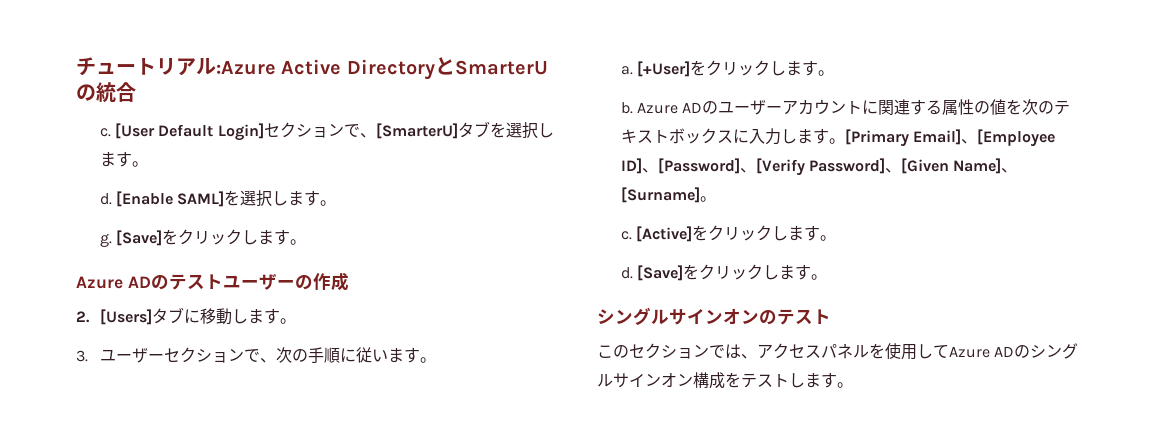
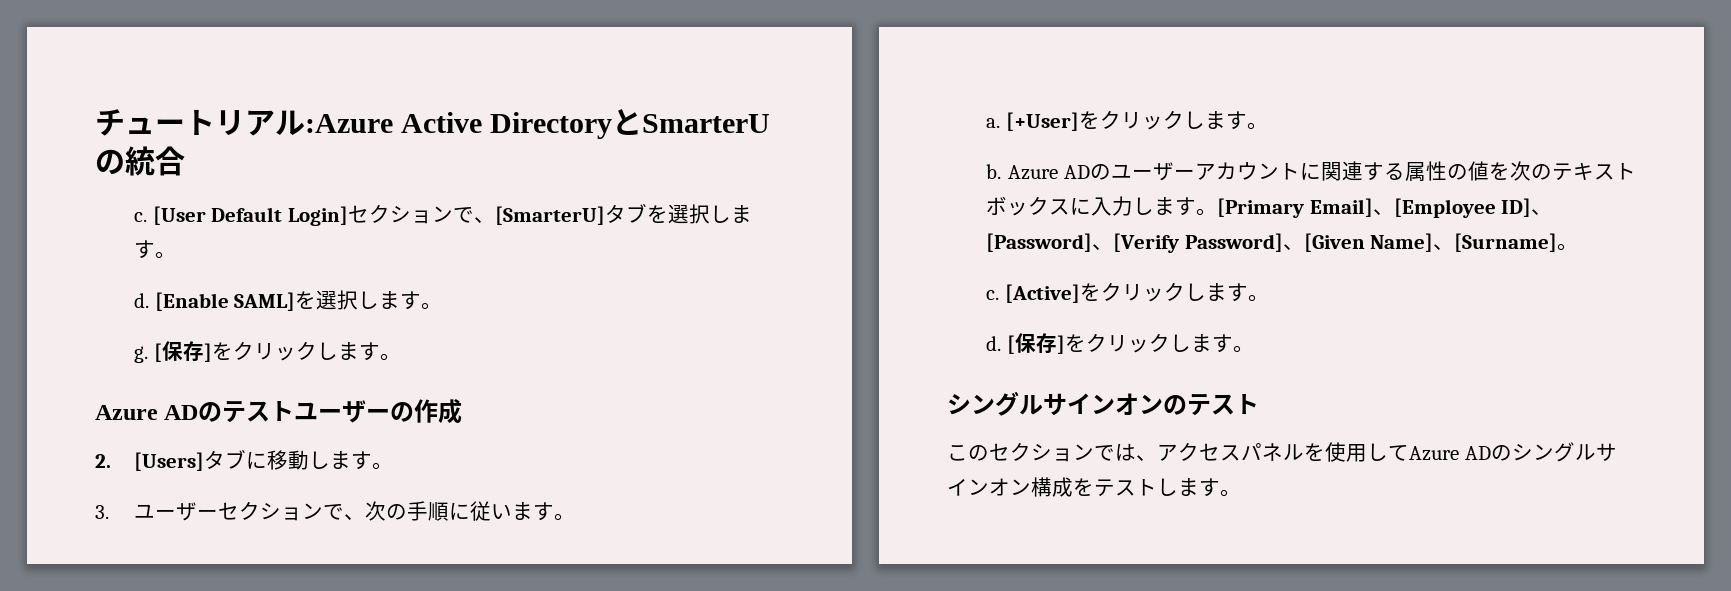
[116,230,163,246] [Save] -> [153,341,212,362] [保存]
[637,265,684,281] [Save] -> [1006,333,1065,354] [保存]

